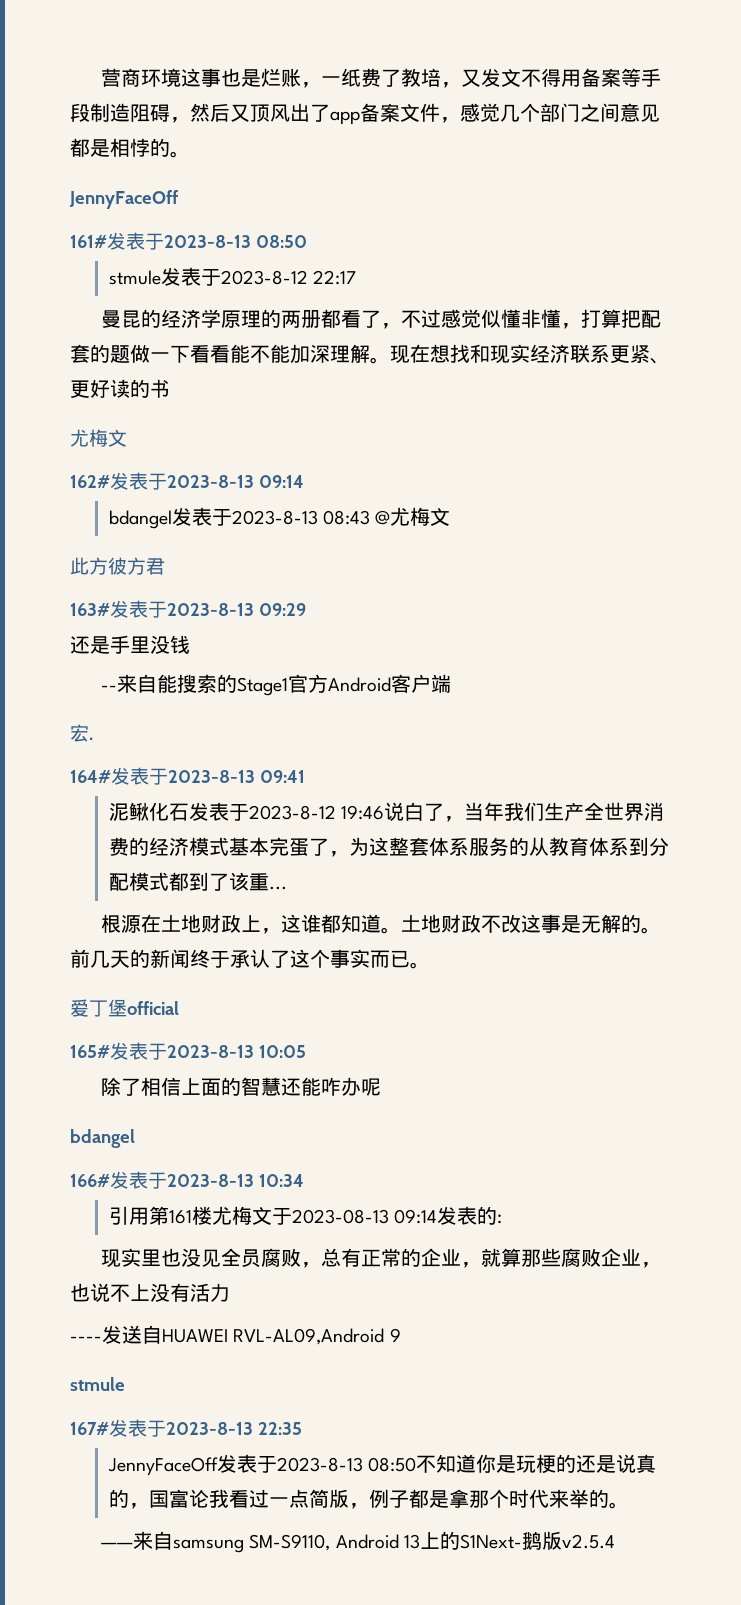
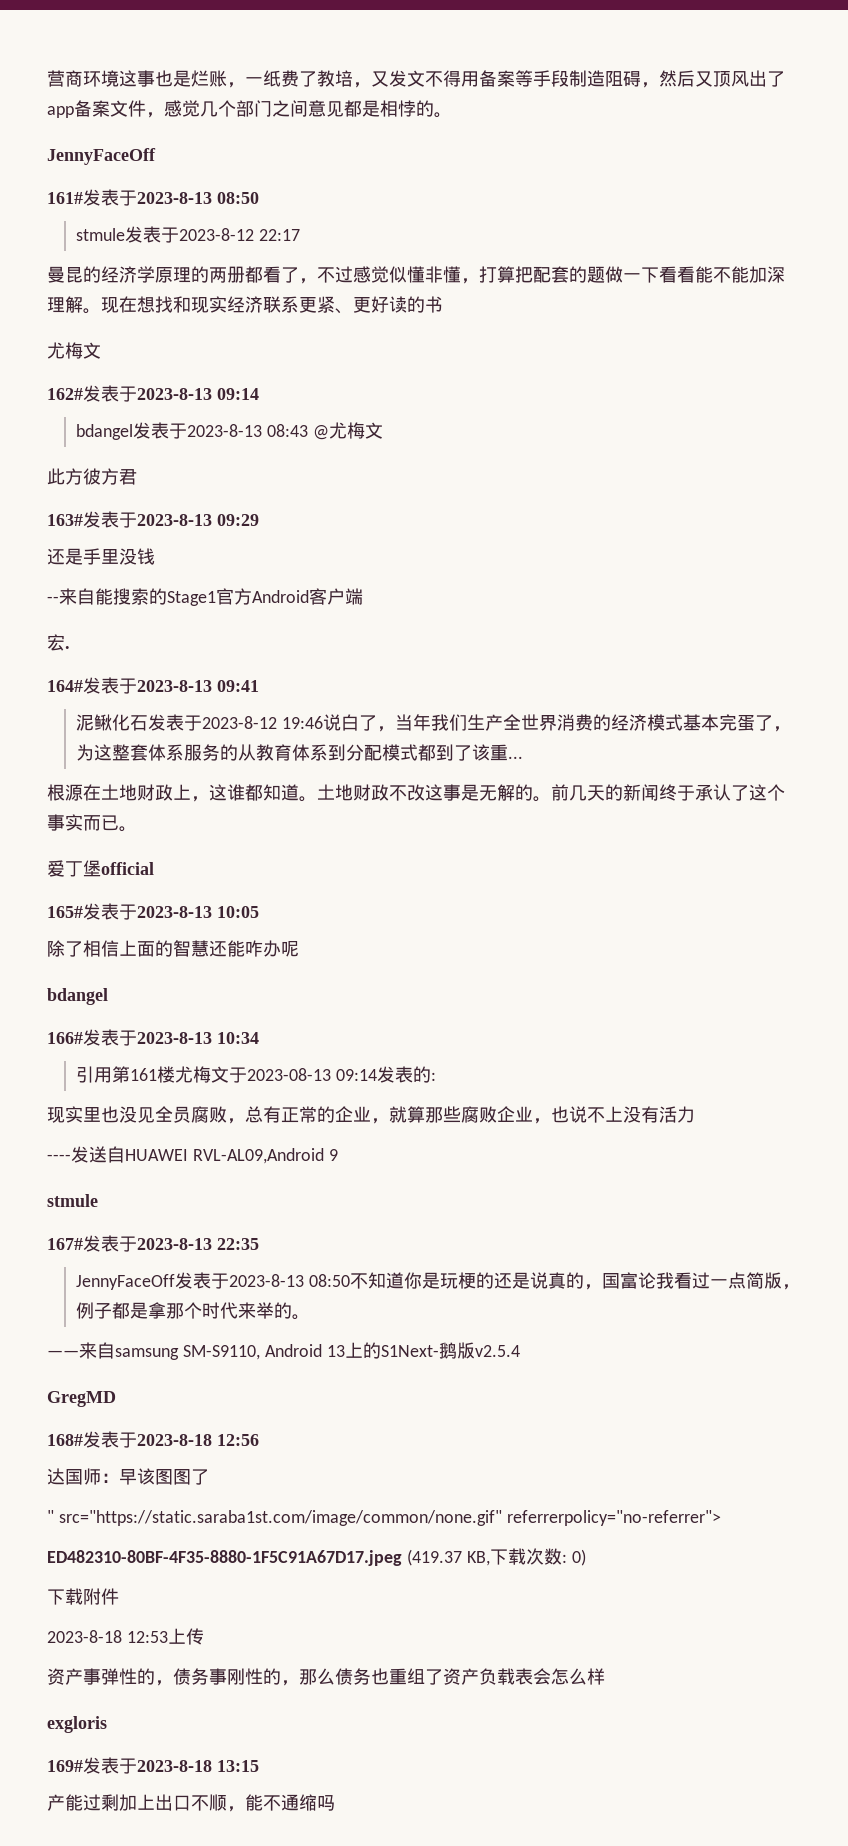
(615, 1541) none -> [47,1391,116,1407] [47,1431,259,1448] [47,1468,209,1485] [47,1510,721,1526] [47,1548,586,1566] [47,1588,119,1605] [47,1628,204,1645] [47,1668,605,1686] [47,1716,107,1733] [47,1757,259,1774] [47,1794,335,1812] // GregMD // 168#发表于2023-8-18 12:56 // 达国师：早该图图了 // " src="https://static.saraba1st.com/image/common/none.gif" referrerpolicy="no-referrer"> // ED482310-80BF-4F35-8880-1F5C91A67D17.jpeg (419.37 KB,下载次数: 0) // 下载附件 // 2023-8-18 12:53上传 // 资产事弹性的，债务事刚性的，那么债务也重组了资产负载表会怎么样 // exgloris // 169#发表于2023-8-18 13:15 // 产能过剩加上出口不顺，能不通缩吗

